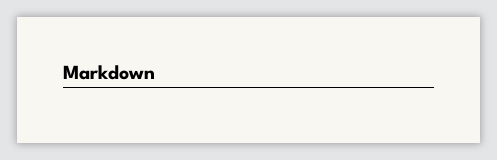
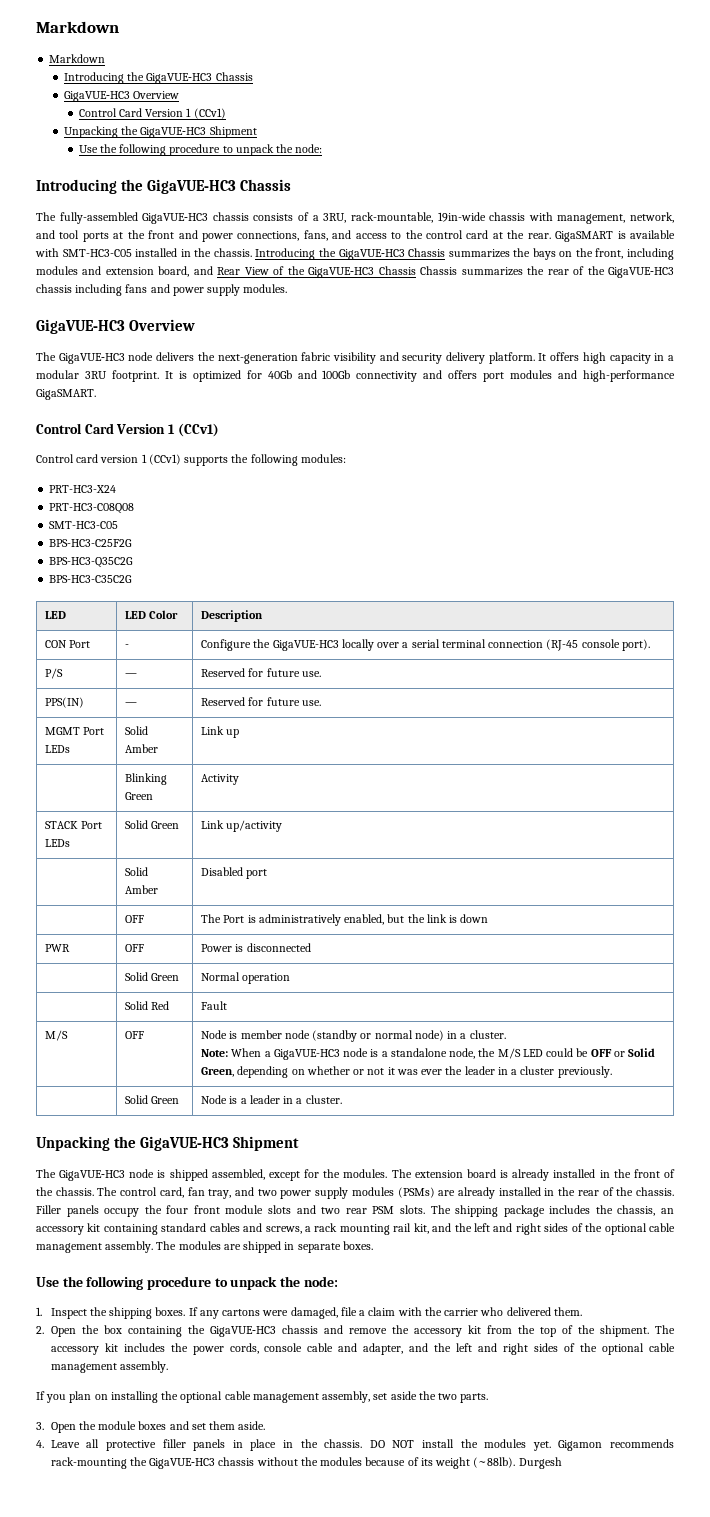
[63,65,155,80] Markdown -> [36,21,119,33] [49,54,106,63] [63,72,253,84] [63,91,180,102] [78,108,226,119] [63,126,257,138] [78,144,323,156] [36,179,292,194] [36,212,675,224] [36,230,676,242] [35,248,674,260] [36,266,675,278] [36,284,288,296] [36,319,196,334] [36,352,675,364] [36,370,675,382] [36,389,96,400] [36,423,219,437] [36,454,346,466] [49,485,117,493] [49,503,135,514] [49,521,119,529] [49,539,133,547] [49,557,134,568] [49,575,133,583] [45,611,67,619] [125,610,179,619] [201,610,264,622] [45,640,91,648] [125,644,130,648] [201,639,650,651] [45,668,64,679] [125,673,138,677] [201,668,321,677] [45,697,85,708] [125,702,138,706] [201,697,321,706] [45,727,105,735] [45,745,71,753] [125,726,149,735] [125,744,159,753] [201,726,240,738] [125,773,168,785] [125,792,154,800] [201,774,240,785] [45,821,103,829] [45,839,71,847] [125,820,180,829] [201,820,283,832] [125,867,149,876] [125,885,159,894] [201,867,268,879] [125,915,145,923] [201,914,489,926] [45,944,71,952] [125,944,145,952] [201,943,311,952] [125,972,180,981] [201,972,291,984] [125,1001,170,1010] [201,1001,228,1010] [45,1030,69,1041] [125,1031,145,1039] [201,1030,506,1042] [201,1048,656,1060] [201,1066,612,1078] [125,1095,180,1104] [201,1095,342,1104] [36,1136,300,1151] [36,1169,675,1181] [36,1187,674,1199] [36,1205,674,1217] [36,1223,676,1235] [36,1241,373,1253] [36,1276,338,1290] [36,1307,582,1319] [36,1325,675,1337] [50,1343,676,1355] [50,1361,168,1373] [36,1391,489,1403] [36,1421,266,1433] [36,1439,674,1451] [50,1457,562,1469] Markdown // Markdown // Introducing the GigaVUE‑HC3 Chassis // GigaVUE‑HC3 Overview // Control Card Version 1 (CCv1) // Unpacking the GigaVUE‑HC3 Shipment // Use the following procedure to unpack the node: // Introducing the GigaVUE‑HC3 Chassis // The fully-assembled GigaVUE‑HC3 chassis consists of a 3RU, rack-mountable, 19in-wide chassis with management, network, and tool ports at the front and power connections, fans, and access to the control card at the rear. GigaSMART is available with SMT-HC3-C05 installed in the chassis. Introducing the GigaVUE‑HC3 Chassis summarizes the bays on the front, including modules and extension board, and Rear View of the GigaVUE‑HC3 Chassis Chassis summarizes the rear of the GigaVUE‑HC3 chassis including fans and power supply modules. // GigaVUE‑HC3 Overview // The GigaVUE‑HC3 node delivers the next-generation fabric visibility and security delivery platform. It offers high capacity in a modular 3RU footprint. It is optimized for 40Gb and 100Gb connectivity and offers port modules and high-performance GigaSMART. // Control Card Version 1 (CCv1) // Control card version 1 (CCv1) supports the following modules: // PRT-HC3-X24 // PRT-HC3-C08Q08 // SMT-HC3-C05 // BPS-HC3-C25F2G // BPS-HC3-Q35C2G // BPS-HC3-C35C2G // LED | LED Color | Description // CON Port | - | Configure the GigaVUE-HC3 locally over a serial terminal connection (RJ-45 console port). // P/S | — | Reserved for future use. // PPS(IN) | — | Reserved for future use. // MGMT Port LEDs | Solid Amber | Link up // | Blinking Green | Activity // STACK Port LEDs | Solid Green | Link up/activity // | Solid Amber | Disabled port // | OFF | The Port is administratively enabled, but the link is down // PWR | OFF | Power is disconnected // | Solid Green | Normal operation // | Solid Red | Fault // M/S | OFF | Node is member node (standby or normal node) in a cluster. // Note: When a GigaVUE-HC3 node is a standalone node, the M/S LED could be OFF or Solid Green, depending on whether or not it was ever the leader in a cluster previously. // | Solid Green | Node is a leader in a cluster. // Unpacking the GigaVUE‑HC3 Shipment // The GigaVUE‑HC3 node is shipped assembled, except for the modules. The extension board is already installed in the front of the chassis. The control card, fan tray, and two power supply modules (PSMs) are already installed in the rear of the chassis. Filler panels occupy the four front module slots and two rear PSM slots. The shipping package includes the chassis, an accessory kit containing standard cables and screws, a rack mounting rail kit, and the left and right sides of the optional cable management assembly. The modules are shipped in separate boxes. // Use the following procedure to unpack the node: // 1. Inspect the shipping boxes. If any cartons were damaged, file a claim with the carrier who delivered them. // 2. Open the box containing the GigaVUE‑HC3 chassis and remove the accessory kit from the top of the shipment. The accessory kit includes the power cords, console cable and adapter, and the left and right sides of the optional cable management assembly. // If you plan on installing the optional cable management assembly, set aside the two parts. // 3. Open the module boxes and set them aside. // 4. Leave all protective filler panels in place in the chassis. DO NOT install the modules yet. Gigamon recommends rack-mounting the GigaVUE‑HC3 chassis without the modules because of its weight (~88lb). Durgesh

